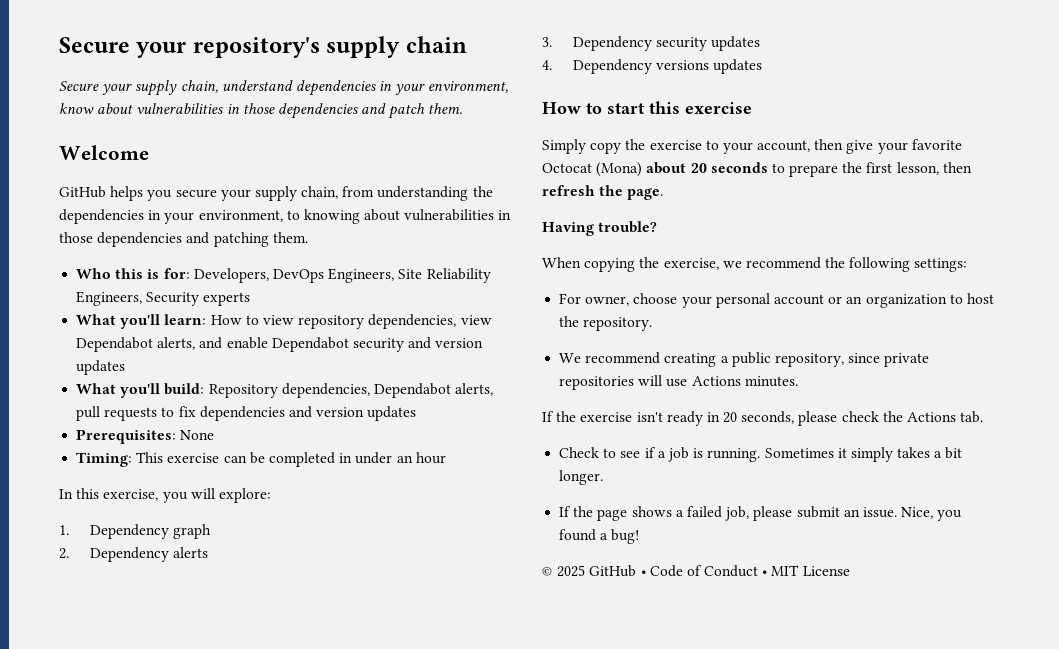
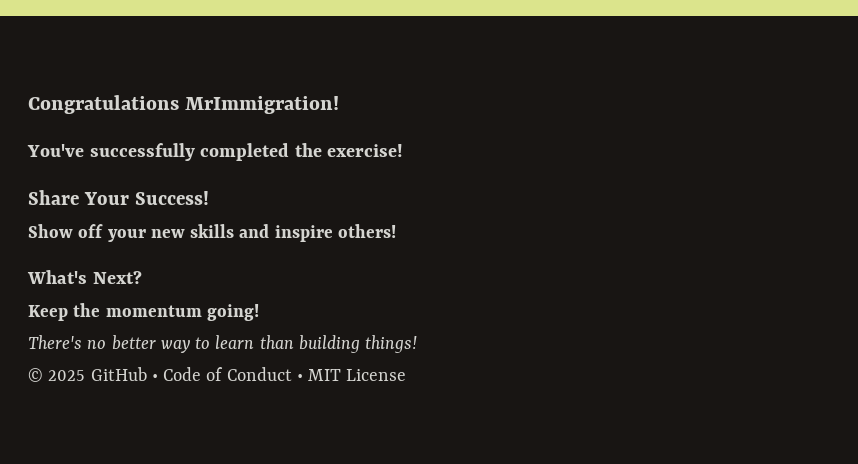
[59,36,467,58] [59,80,509,96] [59,103,463,119] [59,145,149,160] [59,186,493,201] [59,209,512,224] [59,232,308,247] [76,268,491,283] [76,291,251,306] [76,314,492,329] [76,337,484,352] [76,360,126,375] [76,383,494,398] [76,406,417,421] [76,429,215,444] [76,452,446,467] [59,488,271,503] [59,524,212,539] [59,547,209,562] [542,36,761,51] [542,59,763,74] [542,101,752,114] [542,139,962,154] [542,162,972,177] [542,185,664,200] [542,221,658,236] [542,257,968,272] [559,293,994,308] [559,316,653,331] [559,352,930,367] [559,375,798,390] [542,411,984,426] [559,447,963,462] [559,470,604,485] [559,506,963,521] [559,529,640,544] Secure your repository's supply chain // Secure your supply chain, understand dependencies in your environment, know about vulnerabilities in those dependencies and patch them. // Welcome // GitHub helps you secure your supply chain, from understanding the dependencies in your environment, to knowing about vulnerabilities in those dependencies and patching them. // Who this is for: Developers, DevOps Engineers, Site Reliability Engineers, Security experts // What you'll learn: How to view repository dependencies, view Dependabot alerts, and enable Dependabot security and version updates // What you'll build: Repository dependencies, Dependabot alerts, pull requests to fix dependencies and version updates // Prerequisites: None // Timing: This exercise can be completed in under an hour // In this exercise, you will explore: // 1. Dependency graph // 2. Dependency alerts // 3. Dependency security updates // 4. Dependency versions updates // How to start this exercise // Simply copy the exercise to your account, then give your favorite Octocat (Mona) about 20 seconds to prepare the first lesson, then refresh the page. // Having trouble? // When copying the exercise, we recommend the following settings: // For owner, choose your personal account or an organization to host the repository. // We recommend creating a public repository, since private repositories will use Actions minutes. // If the exercise isn't ready in 20 seconds, please check the Actions tab. // Check to see if a job is running. Sometimes it simply takes a bit longer. // If the page shows a failed job, please submit an issue. Nice, you found a bug! -> [28,95,340,114] [27,143,404,161] [28,190,209,205] [28,224,396,242] [27,270,142,284] [28,303,259,321] [28,335,418,353] Congratulations MrImmigration! // You've successfully completed the exercise! // Share Your Success! // Show off your new skills and inspire others! // What's Next? // Keep the momentum going! // There's no better way to learn than building things!

